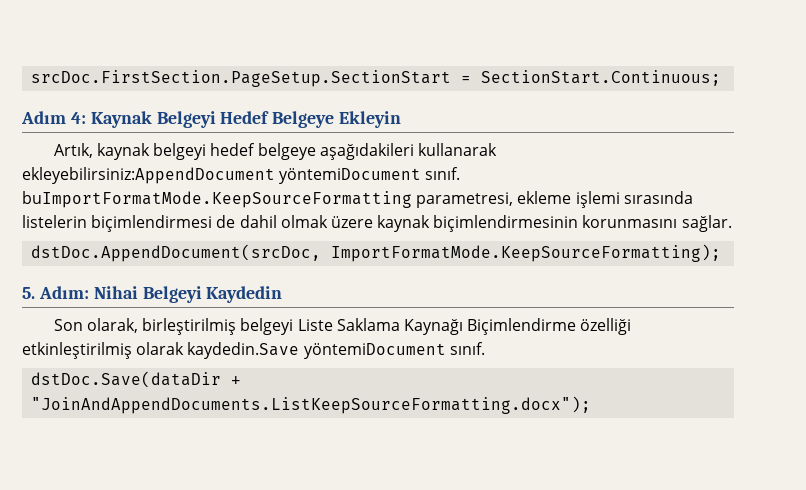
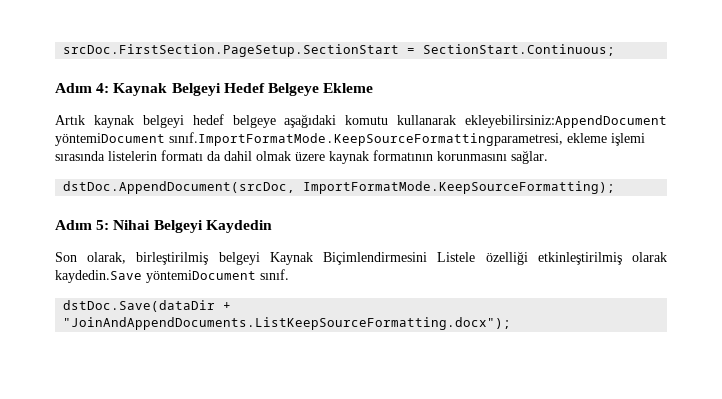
[339,111,402,128] [53,143,93,158] Ekleyin // Artık, -> [323,83,374,93] [55,115,85,125] Ekleme // Artık
[319,143,414,160] aşağıdakileri -> [284,114,389,128] aşağıdaki komutu
[425,167,461,180] [22,191,514,208] sınıf. buImportFormatMode.KeepSourceFormatting parametresi, -> [169,132,563,146] sınıf.ImportFormatMode.KeepSourceFormattingparametresi,
[91,215,236,232] biçimlendirmesi de -> [161,150,221,161] formatı da
[433,215,579,232] biçimlendirmesinin -> [373,150,433,161] formatının
[22,286,89,299] 5. Adım: -> [55,220,110,230] Adım 5:
[297,318,577,335] Liste Saklama Kaynağı Biçimlendirme -> [269,252,476,265] Kaynak Biçimlendirmesini Listele

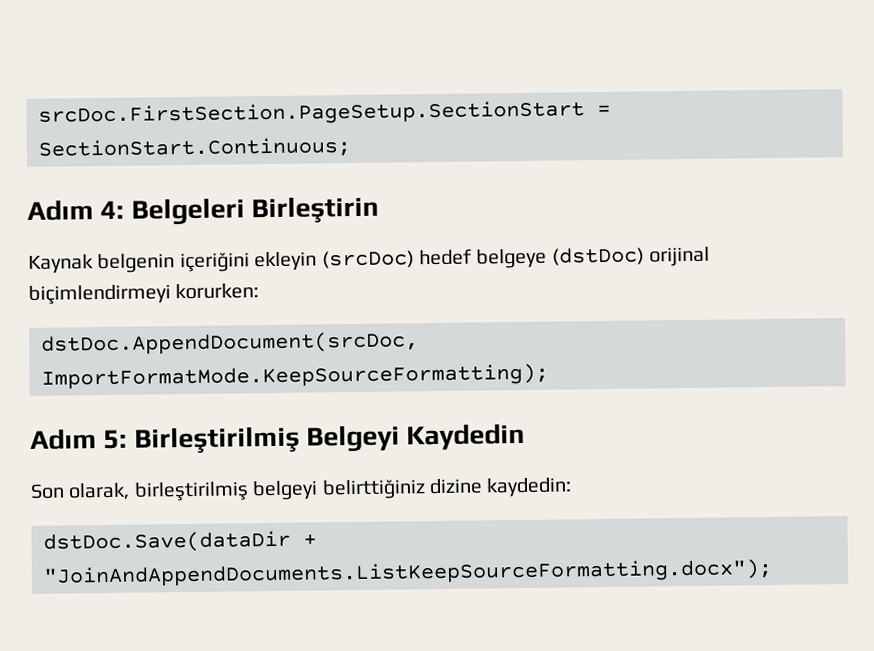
[113,83,374,96] [55,114,667,128] [55,132,645,146] [55,150,548,164] Kaynak Belgeyi Hedef Belgeye Ekleme // Artık kaynak belgeyi hedef belgeye aşağıdaki komutu kullanarak ekleyebilirsiniz:AppendDocument yöntemiDocument sınıf.ImportFormatMode.KeepSourceFormattingparametresi, ekleme işlemi sırasında listelerin formatı da dahil olmak üzere kaynak formatının korunmasını sağlar. -> [130,196,379,225] [28,246,711,274] [28,283,260,305] Belgeleri Birleştirin // Kaynak belgenin içeriğini ekleyin (srcDoc) hedef belgeye (dstDoc) orijinal biçimlendirmeyi korurken:
[113,220,151,230] Nihai -> [133,426,300,454] Birleştirilmiş
[269,251,667,265] [55,269,289,283] Kaynak Biçimlendirmesini Listele özelliği etkinleştirilmiş olarak kaydedin.Save yöntemiDocument sınıf. -> [321,477,573,500] belirttiğiniz dizine kaydedin:

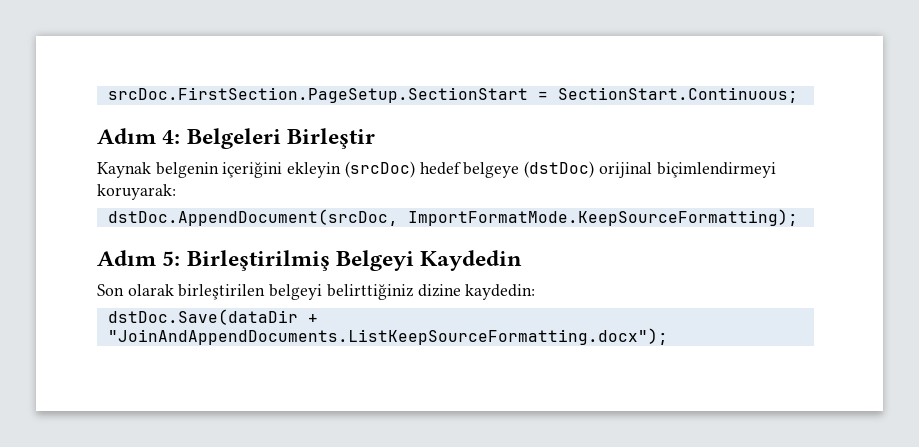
[250,196,379,224] Birleştirin -> [287,128,376,149] Birleştir
[175,283,260,300] korurken: -> [97,184,176,200] koruyarak:
[68,481,249,502] olarak, birleştirilmiş -> [127,284,266,300] olarak birleştirilen

